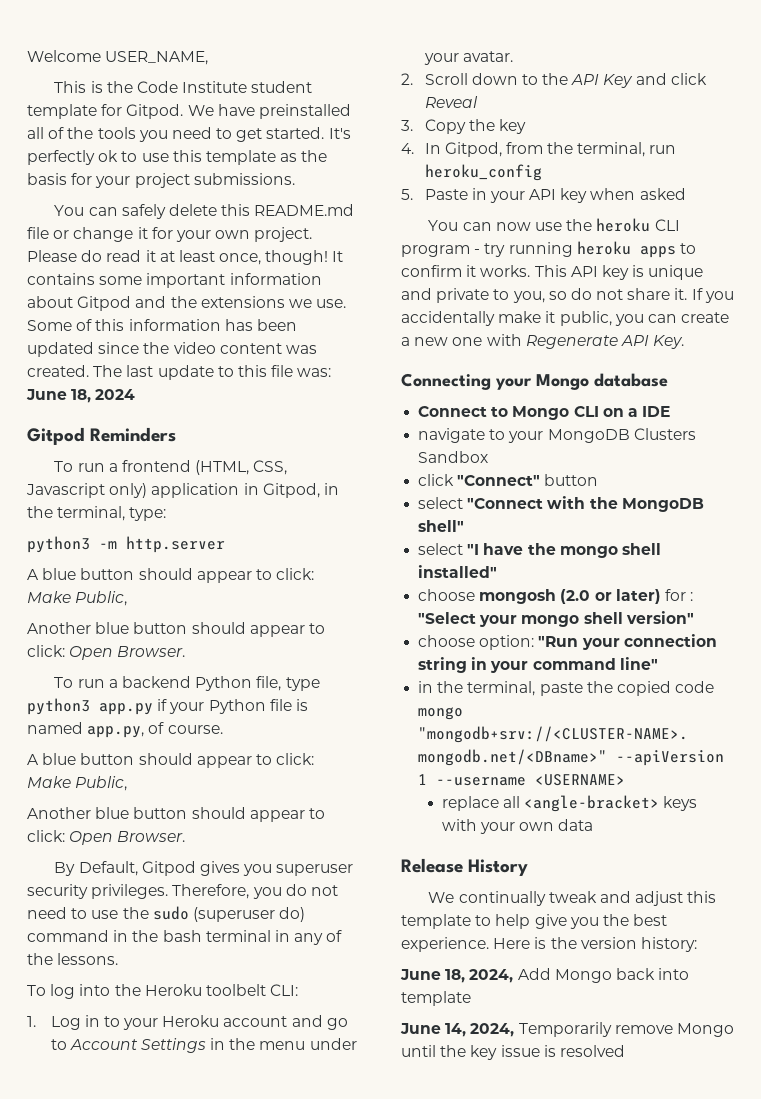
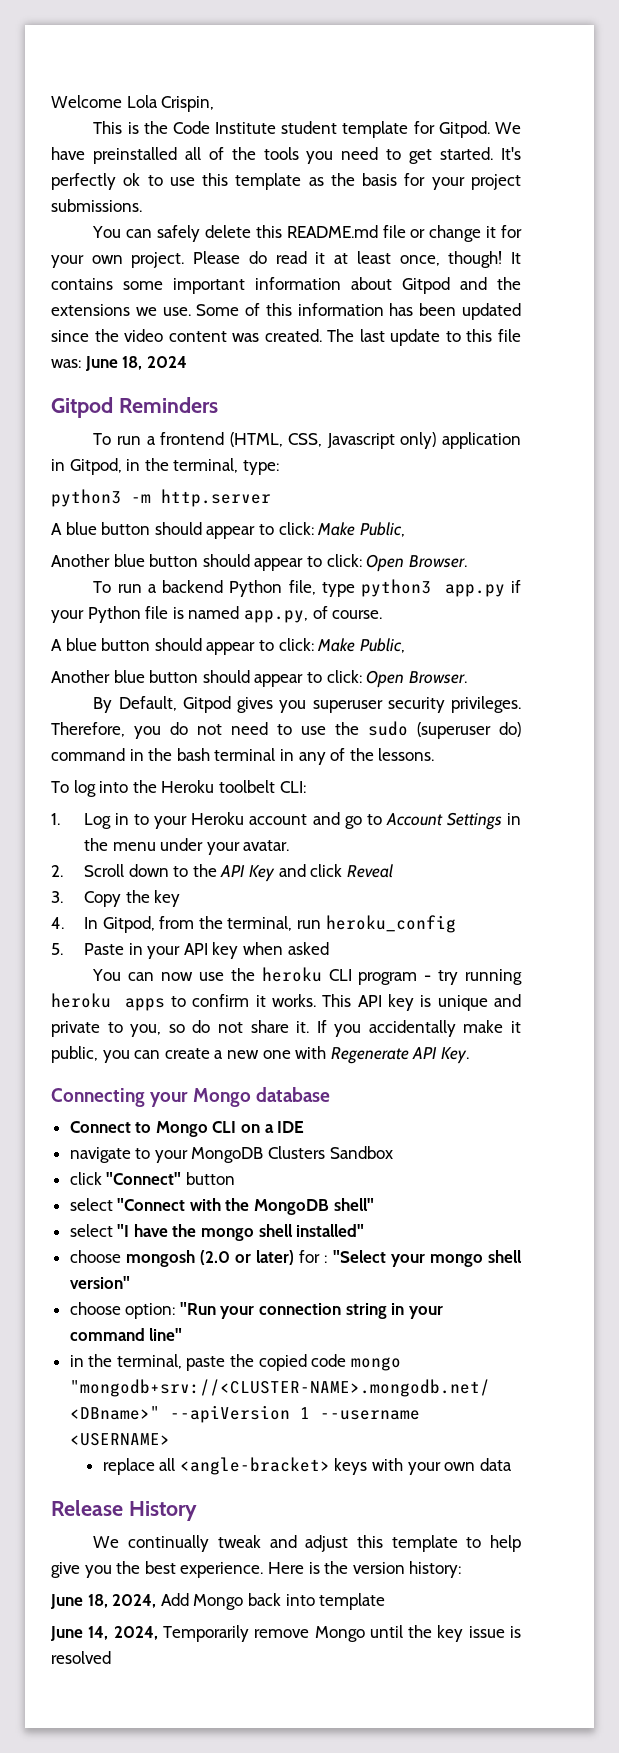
[105,51,209,65] USER_NAME, -> [126,95,215,112] Lola Crispin,

